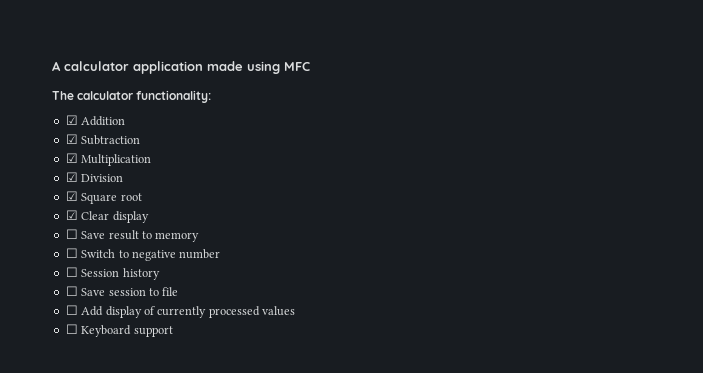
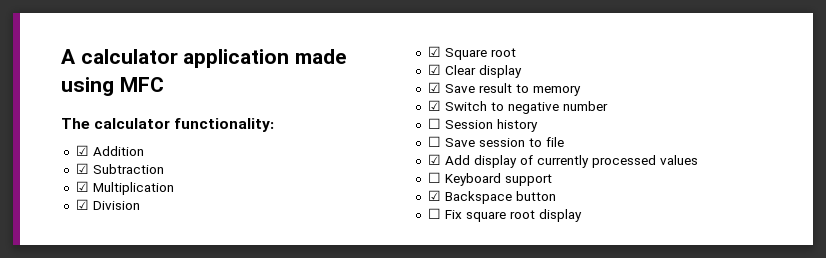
[65,229,78,239] ☐ -> [427,82,441,93] ☑
[65,248,78,258] ☐ -> [427,100,441,111] ☑
[65,305,78,315] ☐ -> [427,154,441,165] ☑
(173, 331) none -> [427,190,556,204] [427,208,582,222] // ☑ Backspace button // ☐ Fix square root display

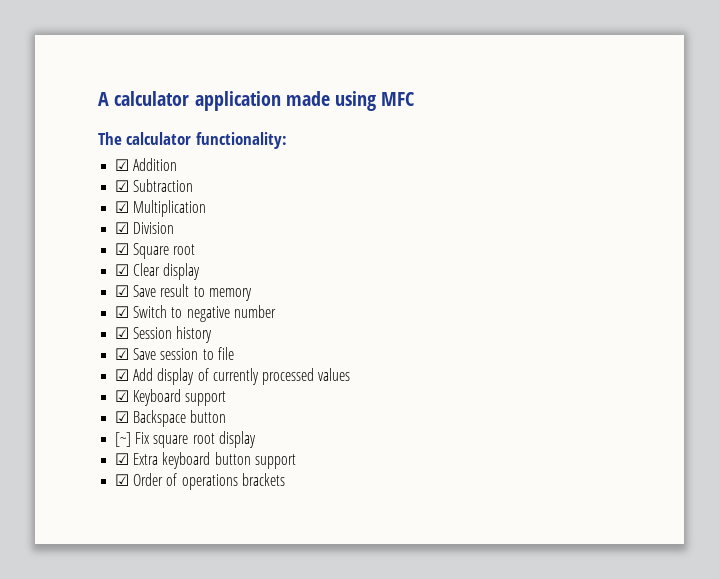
[427,118,441,129] ☐ -> [115,327,130,339] ☑
[427,136,441,147] ☐ -> [115,348,130,360] ☑
[427,172,441,183] ☐ -> [115,390,130,402] ☑
[427,208,441,219] ☐ -> [115,432,132,447] [~]
(582, 215) none -> [115,452,296,469] [115,473,285,490] // ☑ Extra keyboard button support // ☑ Order of operations brackets

